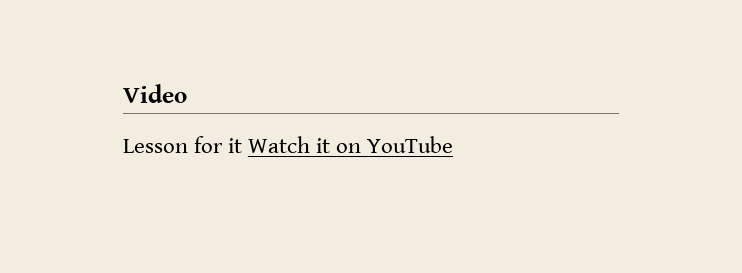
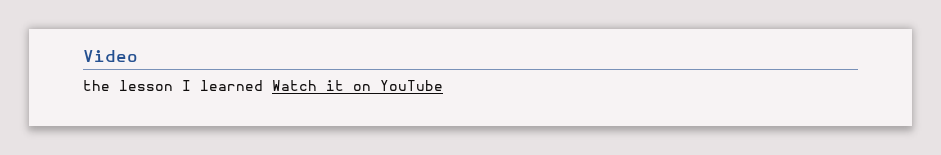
[123,136,243,153] Lesson for it -> [83,80,263,91] the lesson I learned

